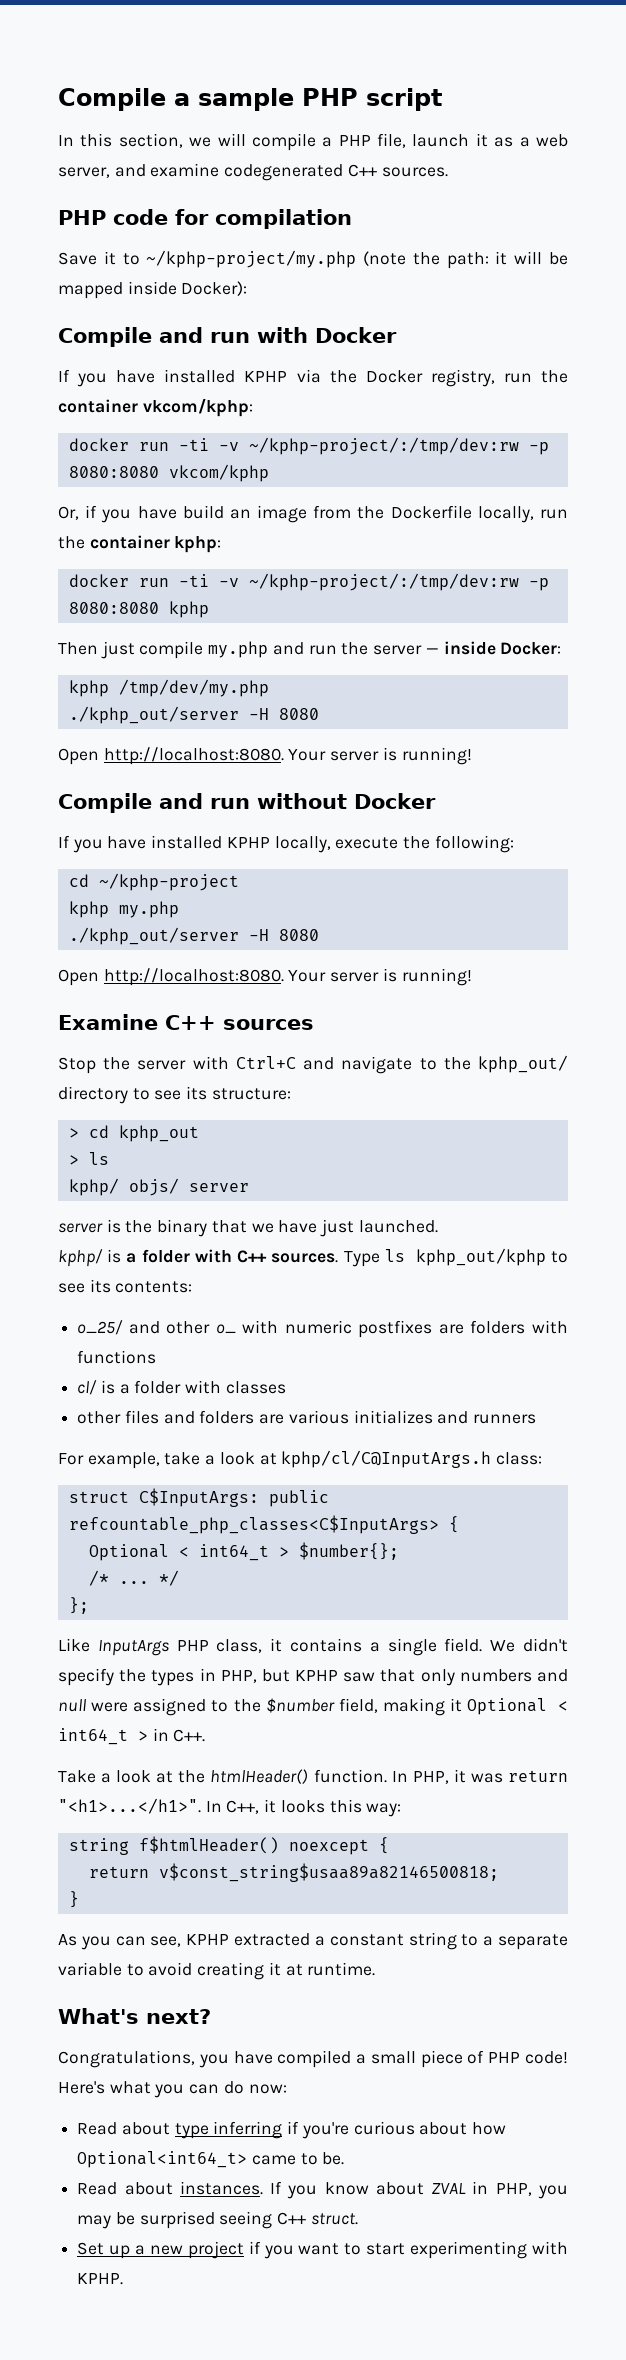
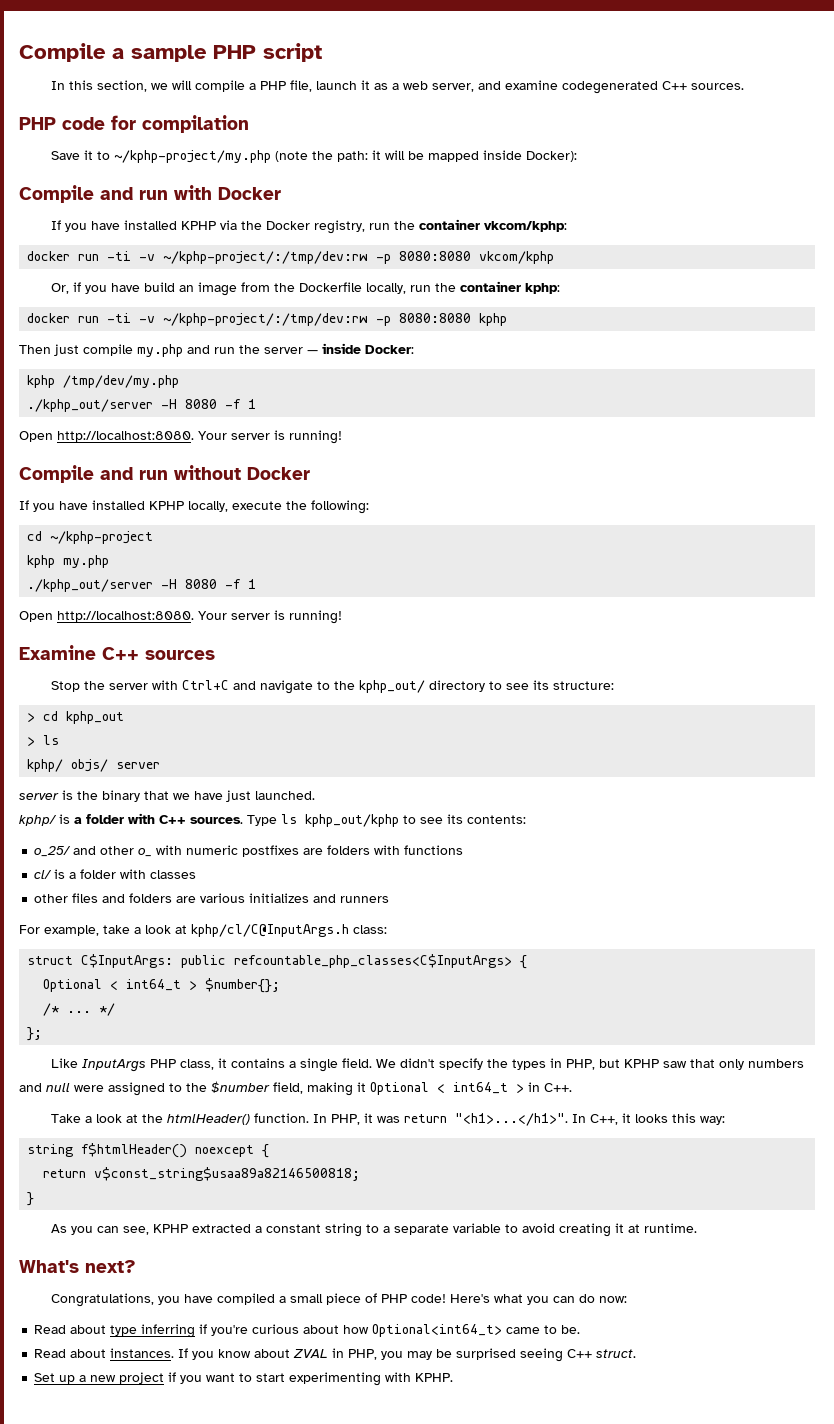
(319, 714) none -> [225,399,257,409] -f 1
(319, 935) none -> [225,579,257,589] -f 1

